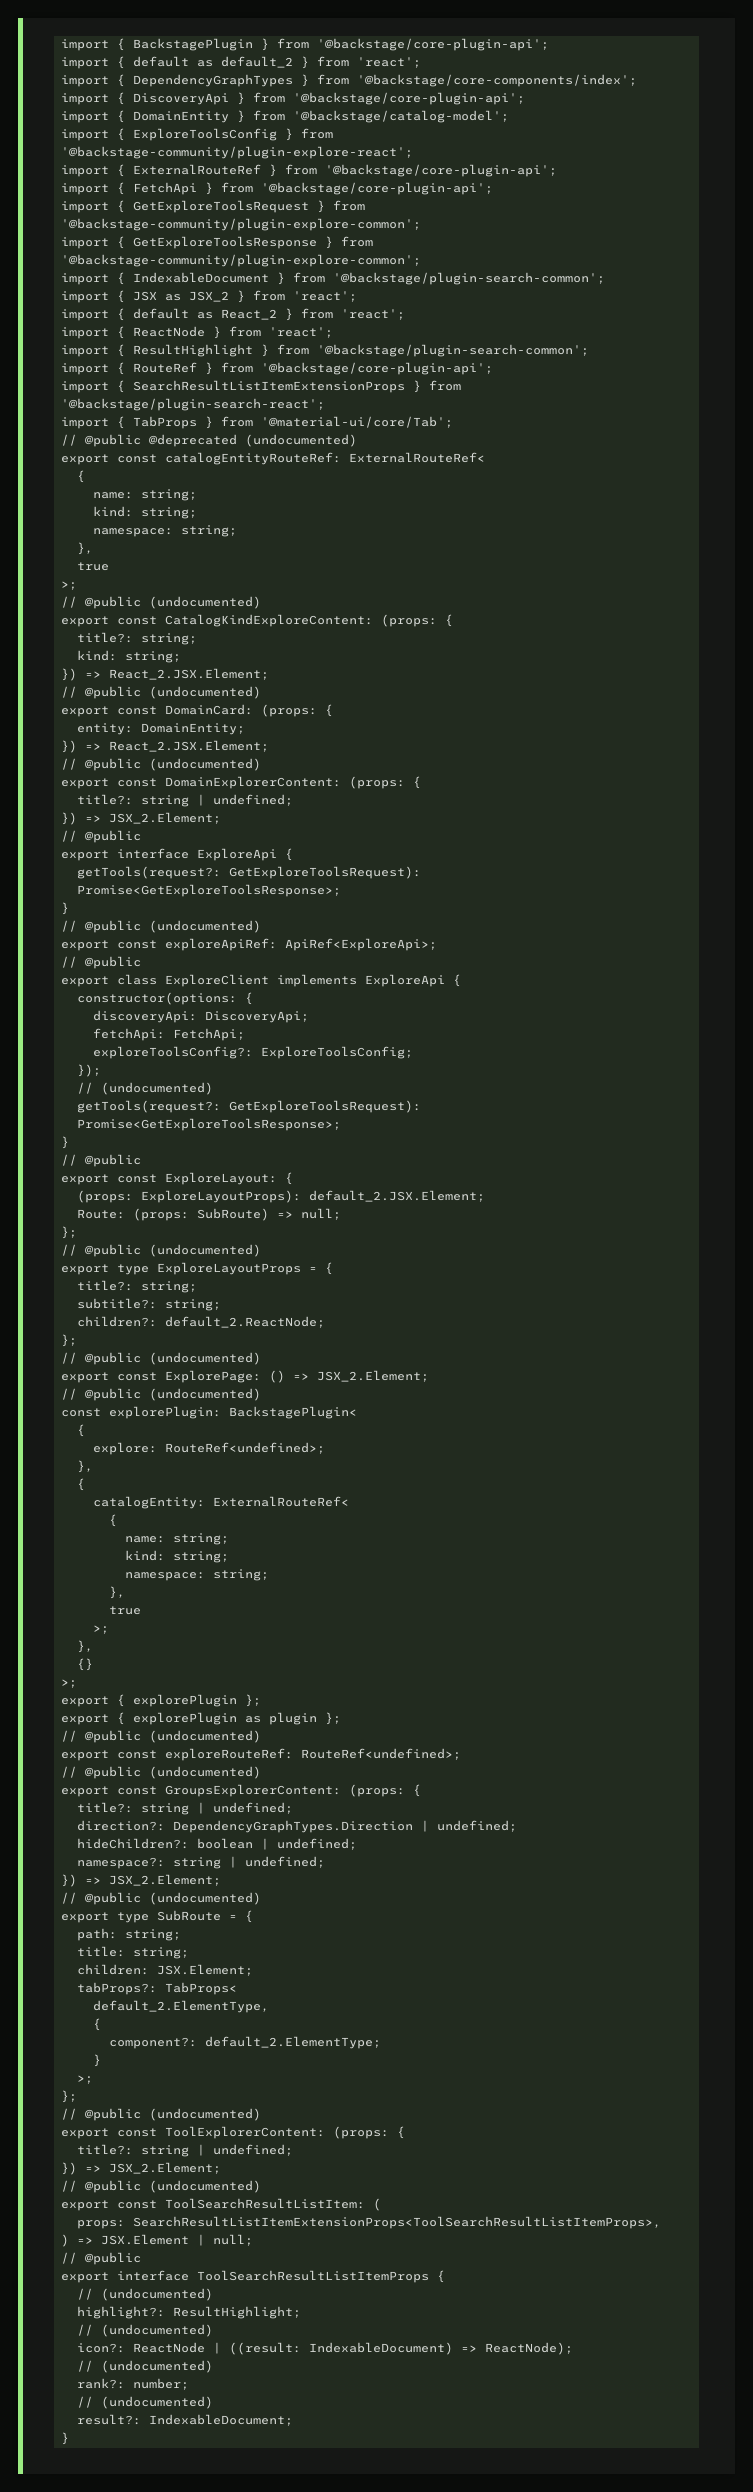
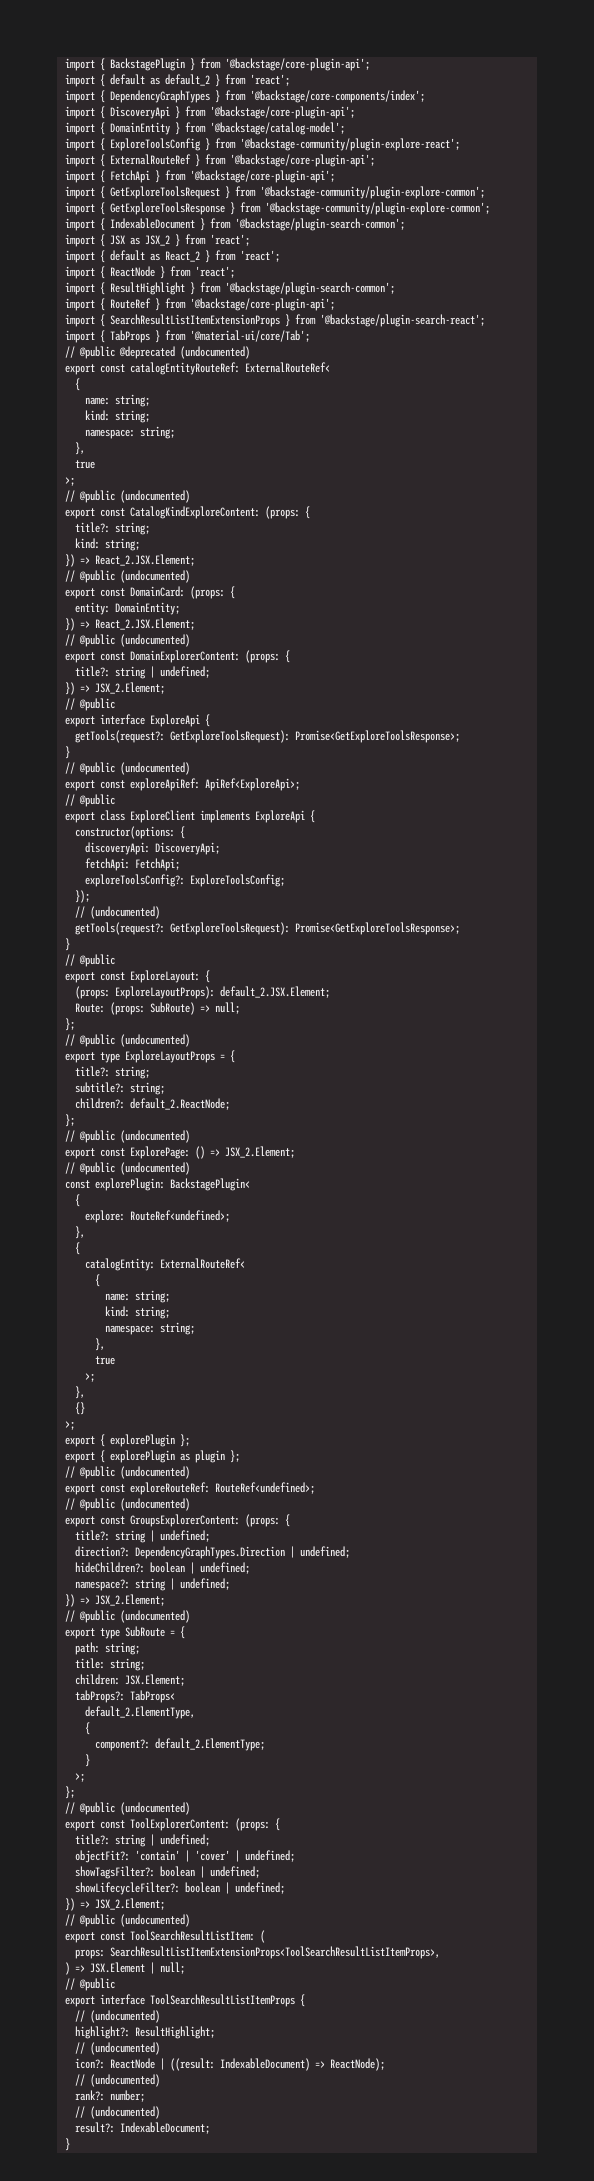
(293, 2150) none -> [75,1850,296,1863] [75,1866,261,1879] [75,1882,286,1895] // objectFit?: 'contain' | 'cover' | undefined; // showTagsFilter?: boolean | undefined; // showLifecycleFilter?: boolean | undefined;

